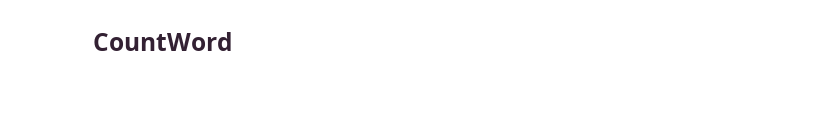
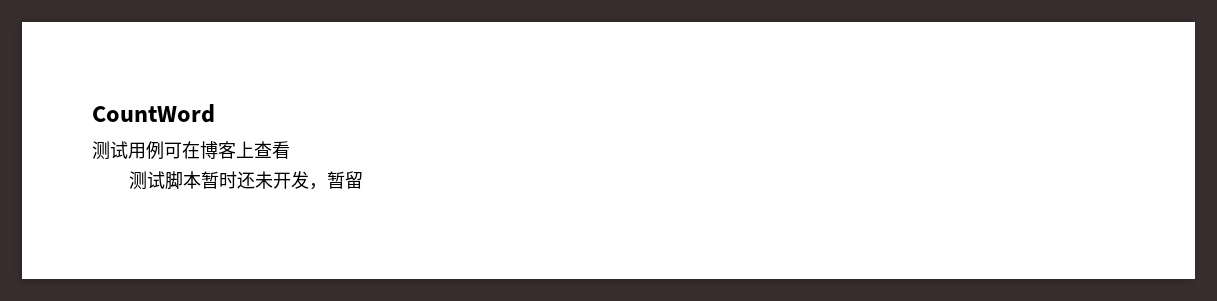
(233, 41) none -> [92,141,290,160] [129,171,364,190] // 测试用例可在博客上查看 // 测试脚本暂时还未开发，暂留

